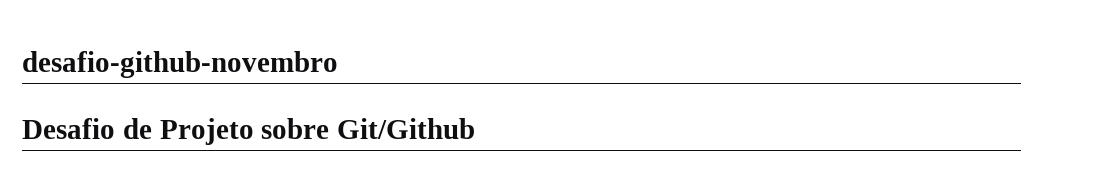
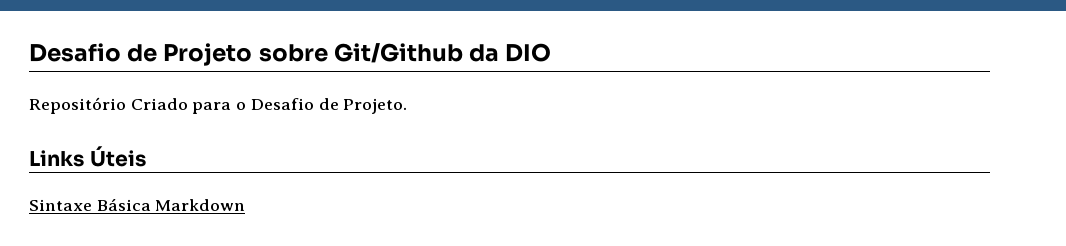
[22,51,338,78] desafio-github-novembro // -> (29, 52) none
(476, 128) none -> [469,43,552,62] [29,97,408,114] [29,146,146,167] [29,198,246,211] da DIO // Repositório Criado para o Desafio de Projeto. // Links Úteis // Sintaxe Básica Markdown

